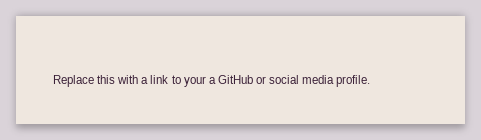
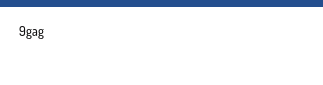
[53,75,371,87] Replace this with a link to your a GitHub or social media profile. -> [19,26,44,39] 9gag

